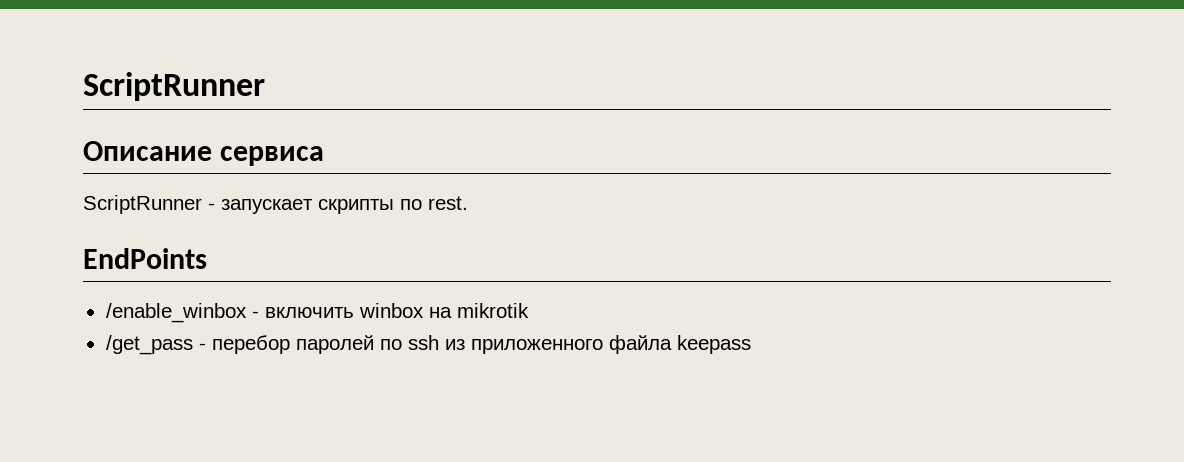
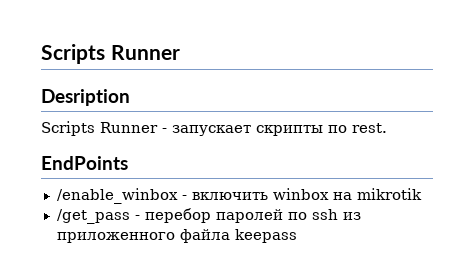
[83,72,265,101] [83,141,324,166] [83,195,202,214] ScriptRunner // Описание сервиса // ScriptRunner -> [41,44,180,64] [41,89,130,106] [41,121,158,136] Scripts Runner // Desription // Scripts Runner

